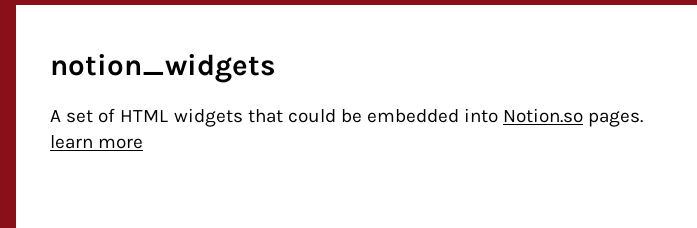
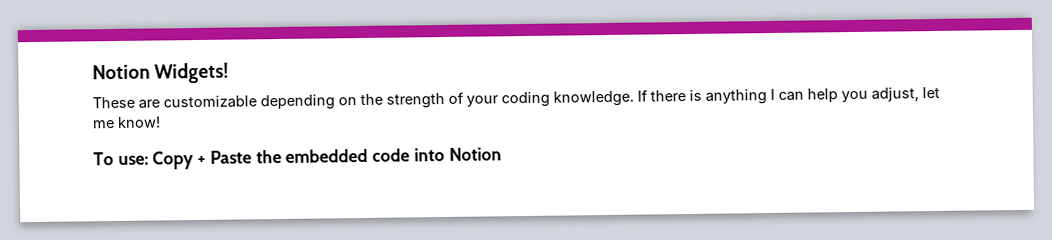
[50,54,276,83] [50,108,644,127] [50,135,144,149] notion_widgets // A set of HTML widgets that could be embedded into Notion.so pages. learn more -> [92,62,230,84] [92,86,940,111] [92,116,161,129] [93,147,502,170] Notion Widgets! // These are customizable depending on the strength of your coding knowledge. If there is anything I can help you adjust, let me know! // To use: Copy + Paste the embedded code into Notion

